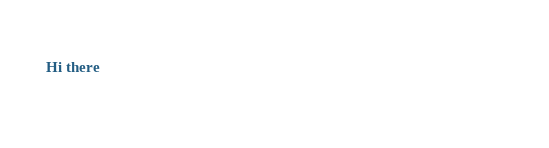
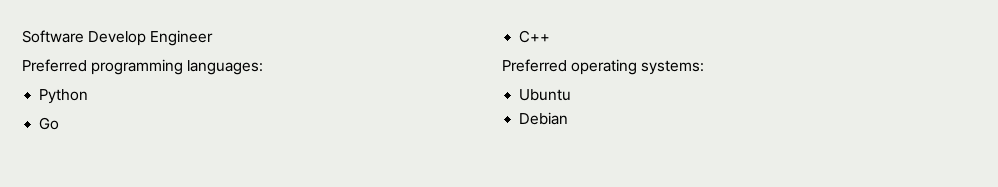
[46,62,101,72] Hi there -> [22,30,214,46] [22,59,264,75] [39,89,89,104] [39,117,60,130] [519,30,551,43] [502,59,705,75] [519,89,572,101] [519,112,569,125] Software Develop Engineer // Preferred programming languages: // Python // Go // C++ // Preferred operating systems: // Ubuntu // Debian

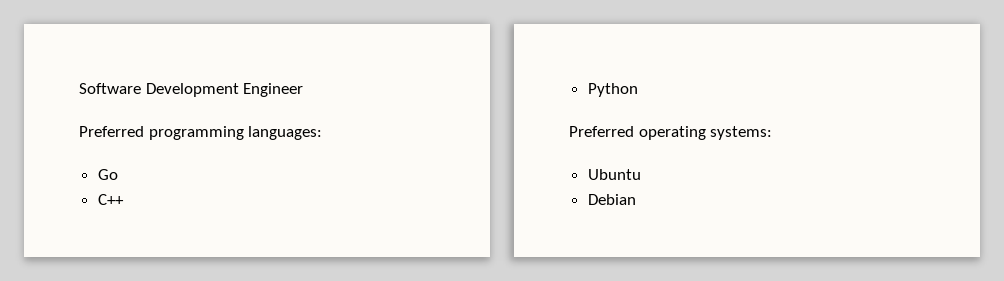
[88,31,147,46] Develop -> [145,83,239,97] Development
[39,89,89,104] // Python -> (323, 133) none
(551, 36) none -> [587,83,638,97] // Python

